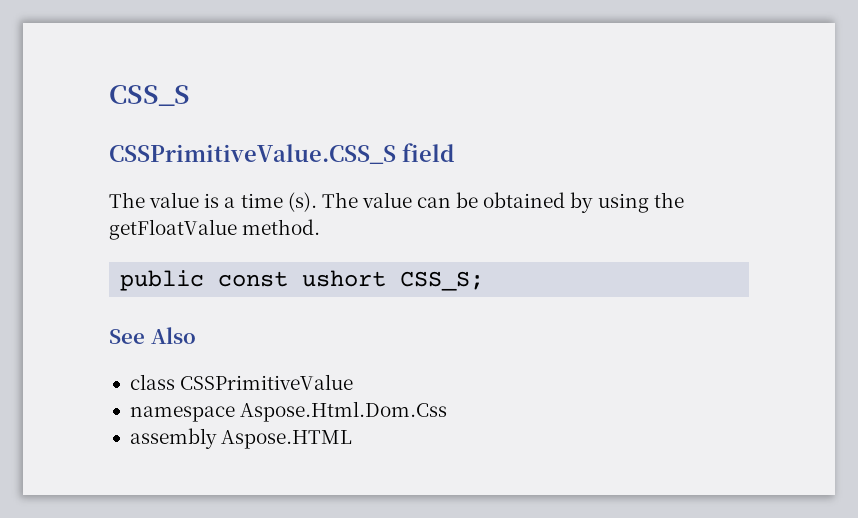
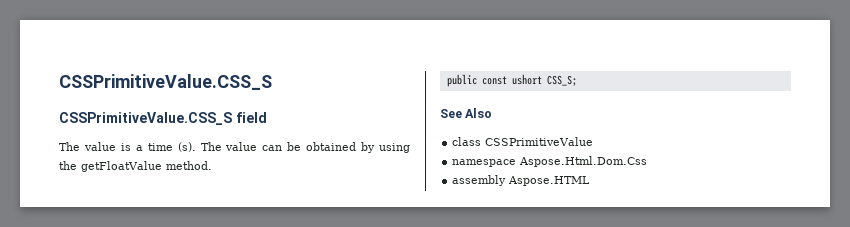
[109,85,190,106] CSS_S -> [59,74,272,90] CSSPrimitiveValue.CSS_S

